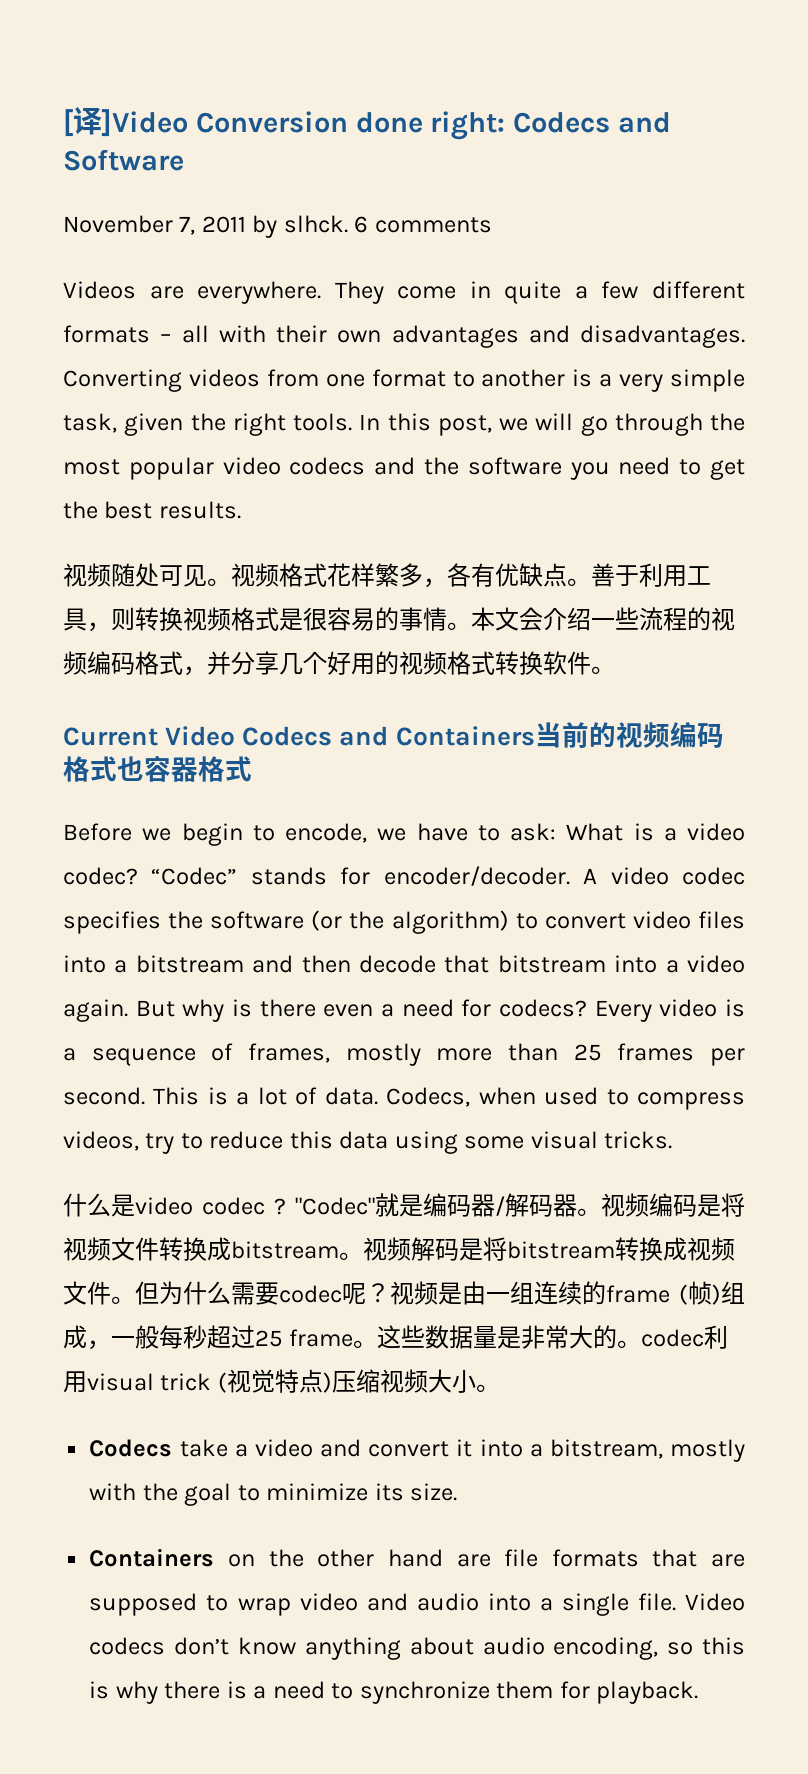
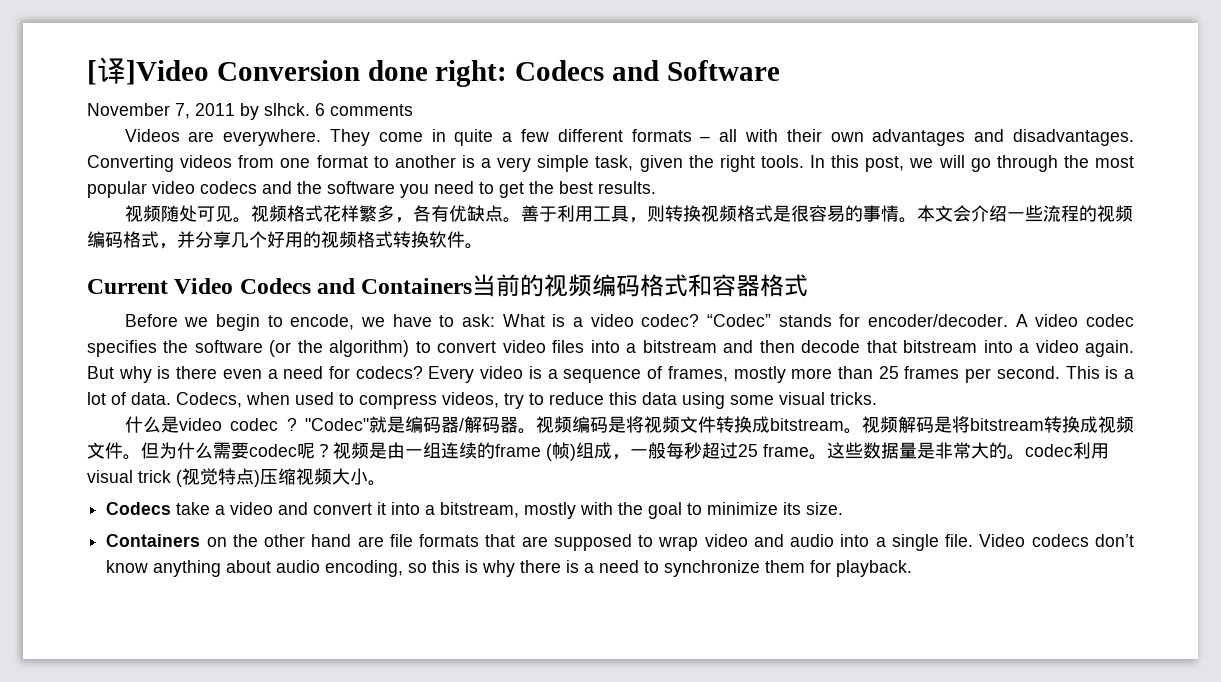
[117,756,144,781] 也 -> [688,274,713,297] 和

